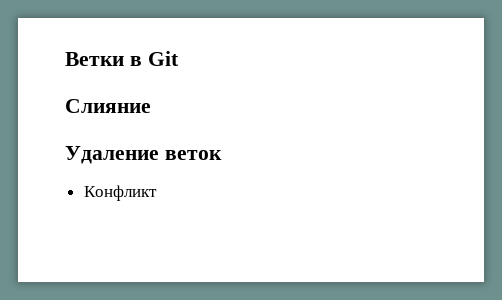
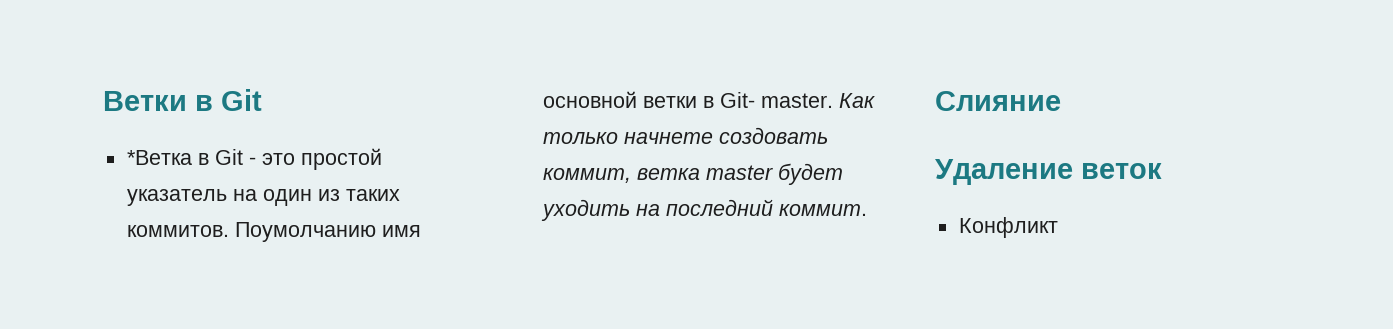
(179, 58) none -> [126,148,382,170] [126,189,400,206] [126,222,421,242] [542,91,875,108] [542,127,828,144] [542,163,843,185] [540,199,867,221] // *Ветка в Git - это простой указатель на один из таких коммитов. Поумолчанию имя основной ветки в Git- master. Как только начнете создовать коммит, ветка master будет уходить на последний коммит.

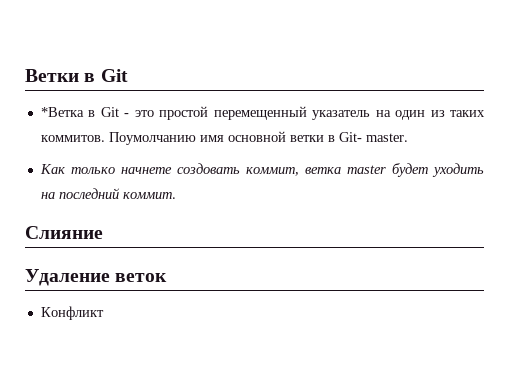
(382, 159) none -> [213,106,307,120] перемещенный
(833, 100) none -> (408, 137) //

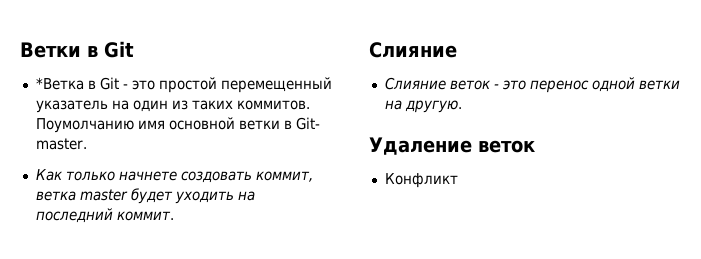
(103, 232) none -> [384,77,680,93] [384,100,462,113] // Слияние веток - это перенос одной ветки на другую.

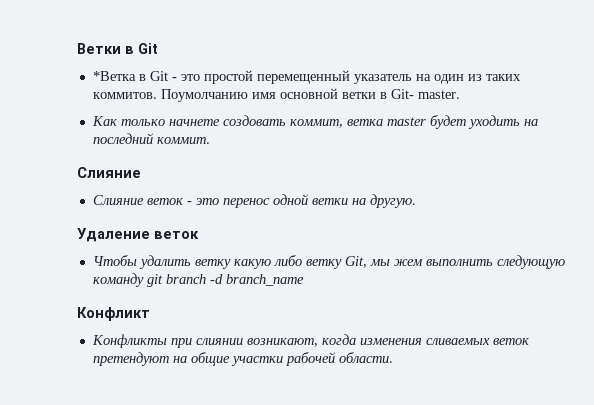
[384,173,458,188] Конфликт -> [92,255,565,269] [92,273,304,287] [77,307,150,321] [91,334,529,348] [92,352,393,366] Чтобы удалить ветку какую либо ветку Git, мы жем выполнить следующую команду git branch -d branch_name // Конфликт // Конфликты при слиянии возникают, когда изменения сливаемых веток претендуют на общие участки рабочей области.

